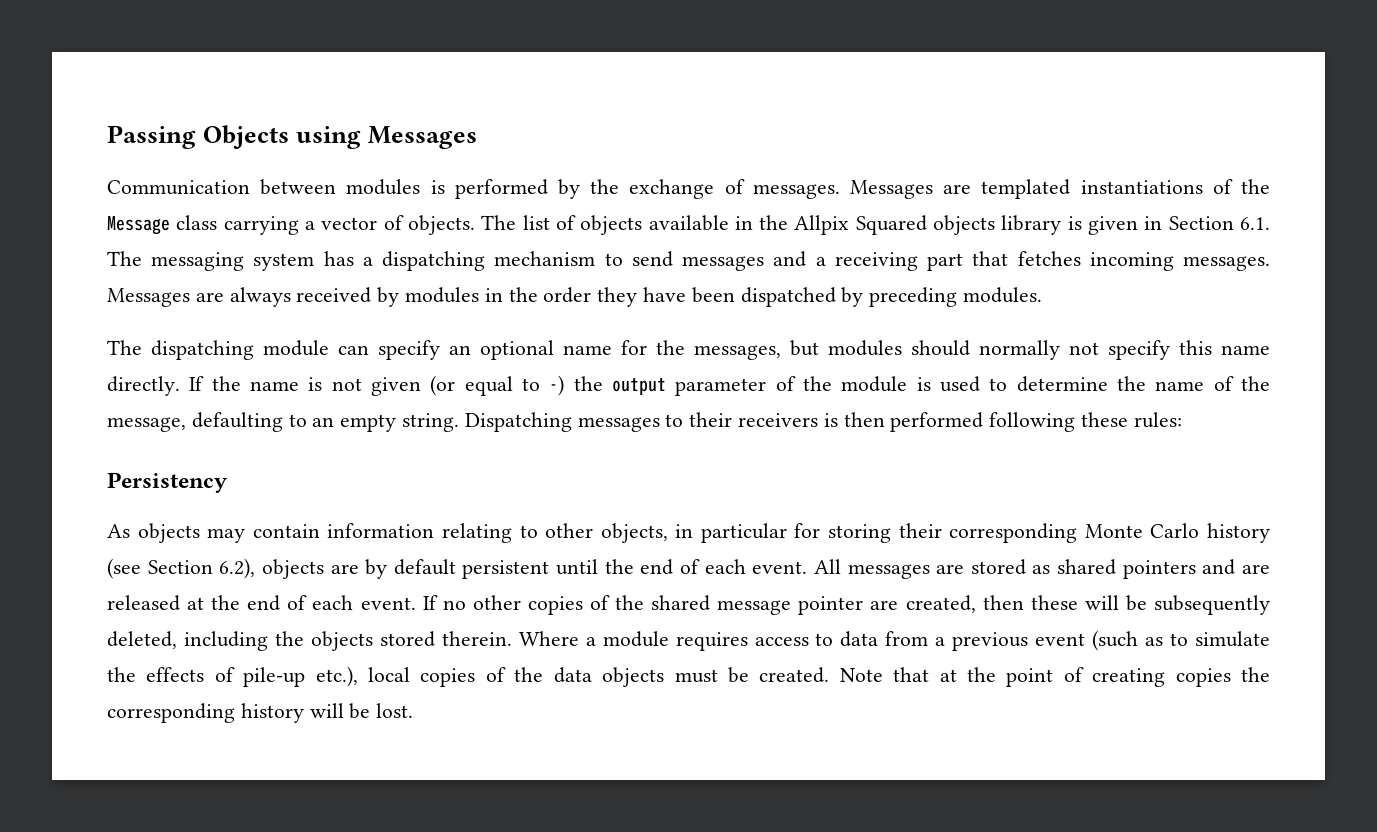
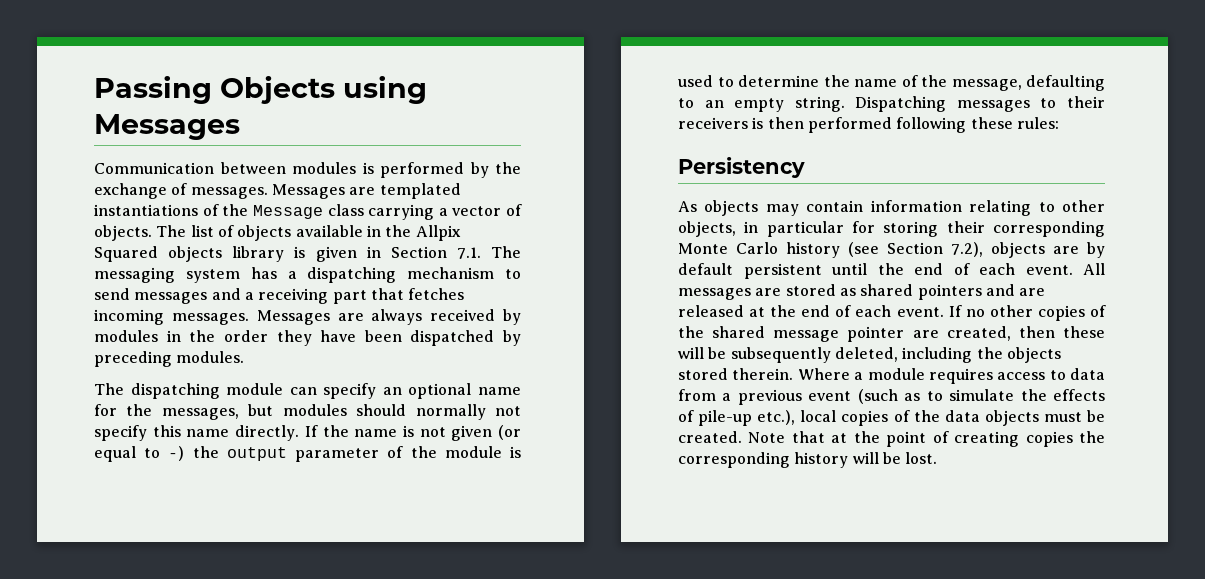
[1240,217,1271,230] 6.1. -> [456,247,481,259] 7.1.
[219,558,256,579] 6.2), -> [951,242,983,257] 7.2),

